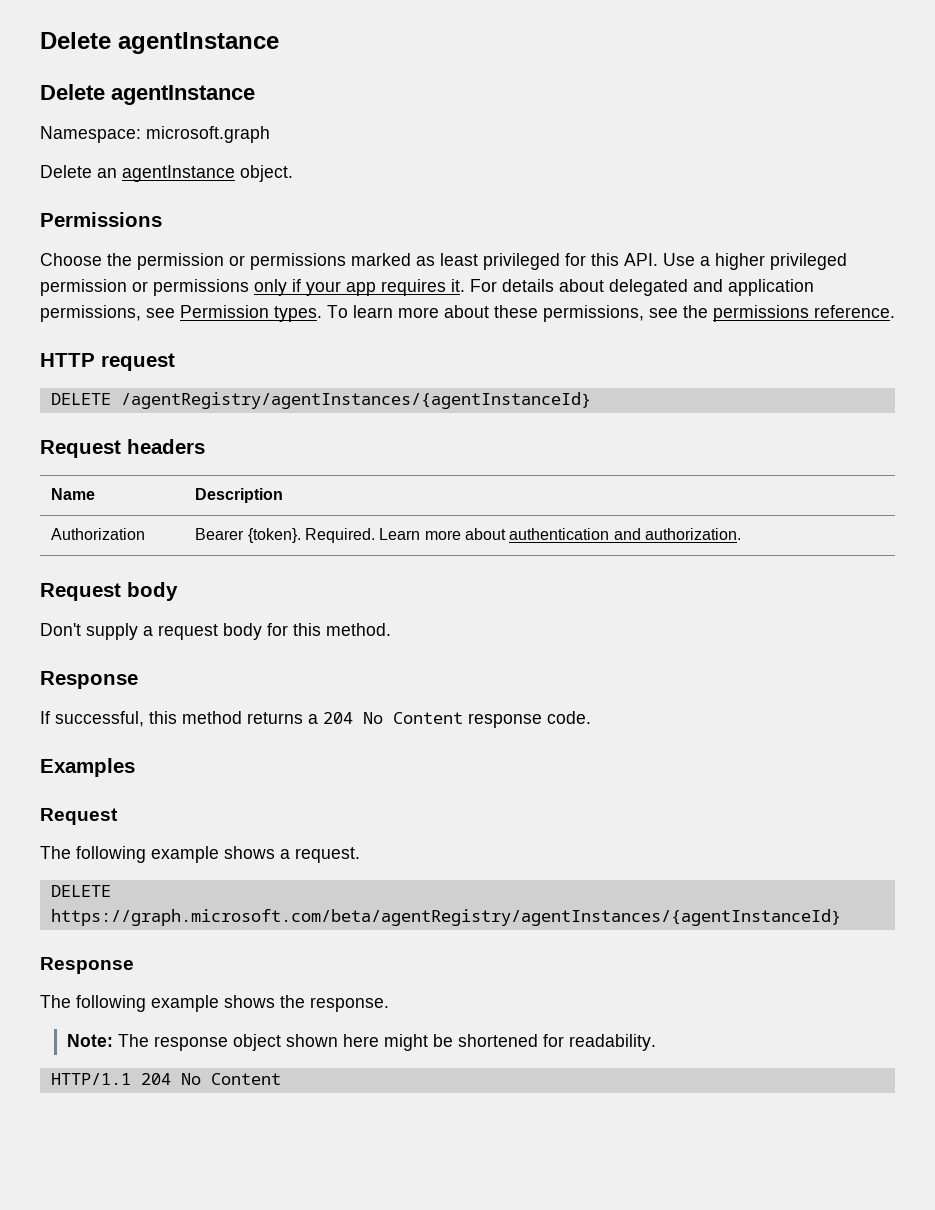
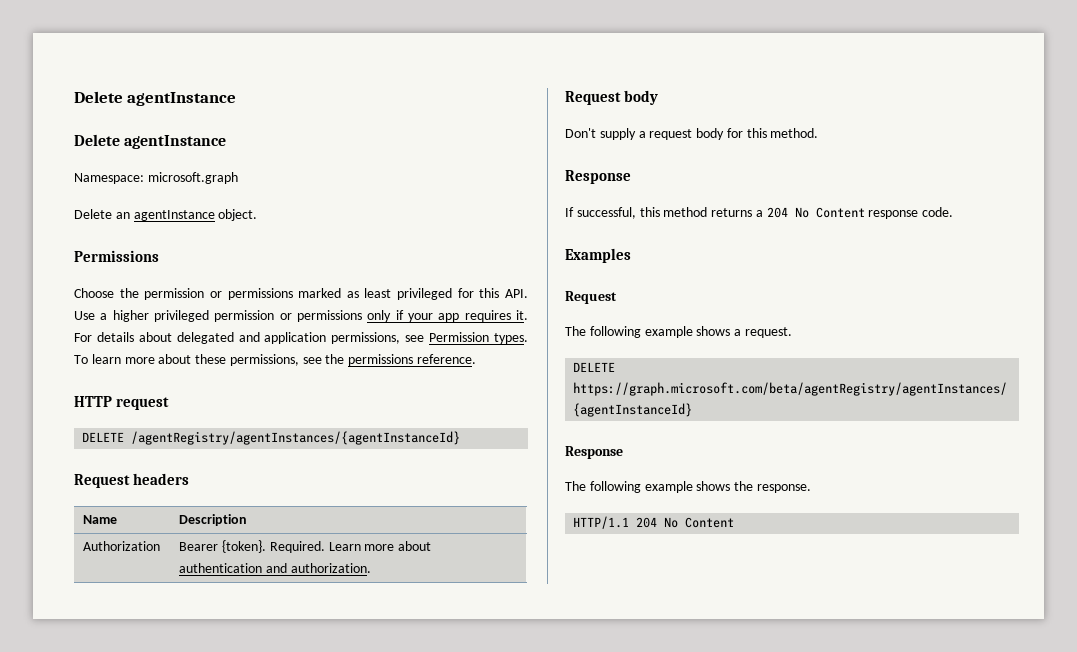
[66,1034,656,1051] // Note: The response object shown here might be shortened for readability. -> (811, 488) none

